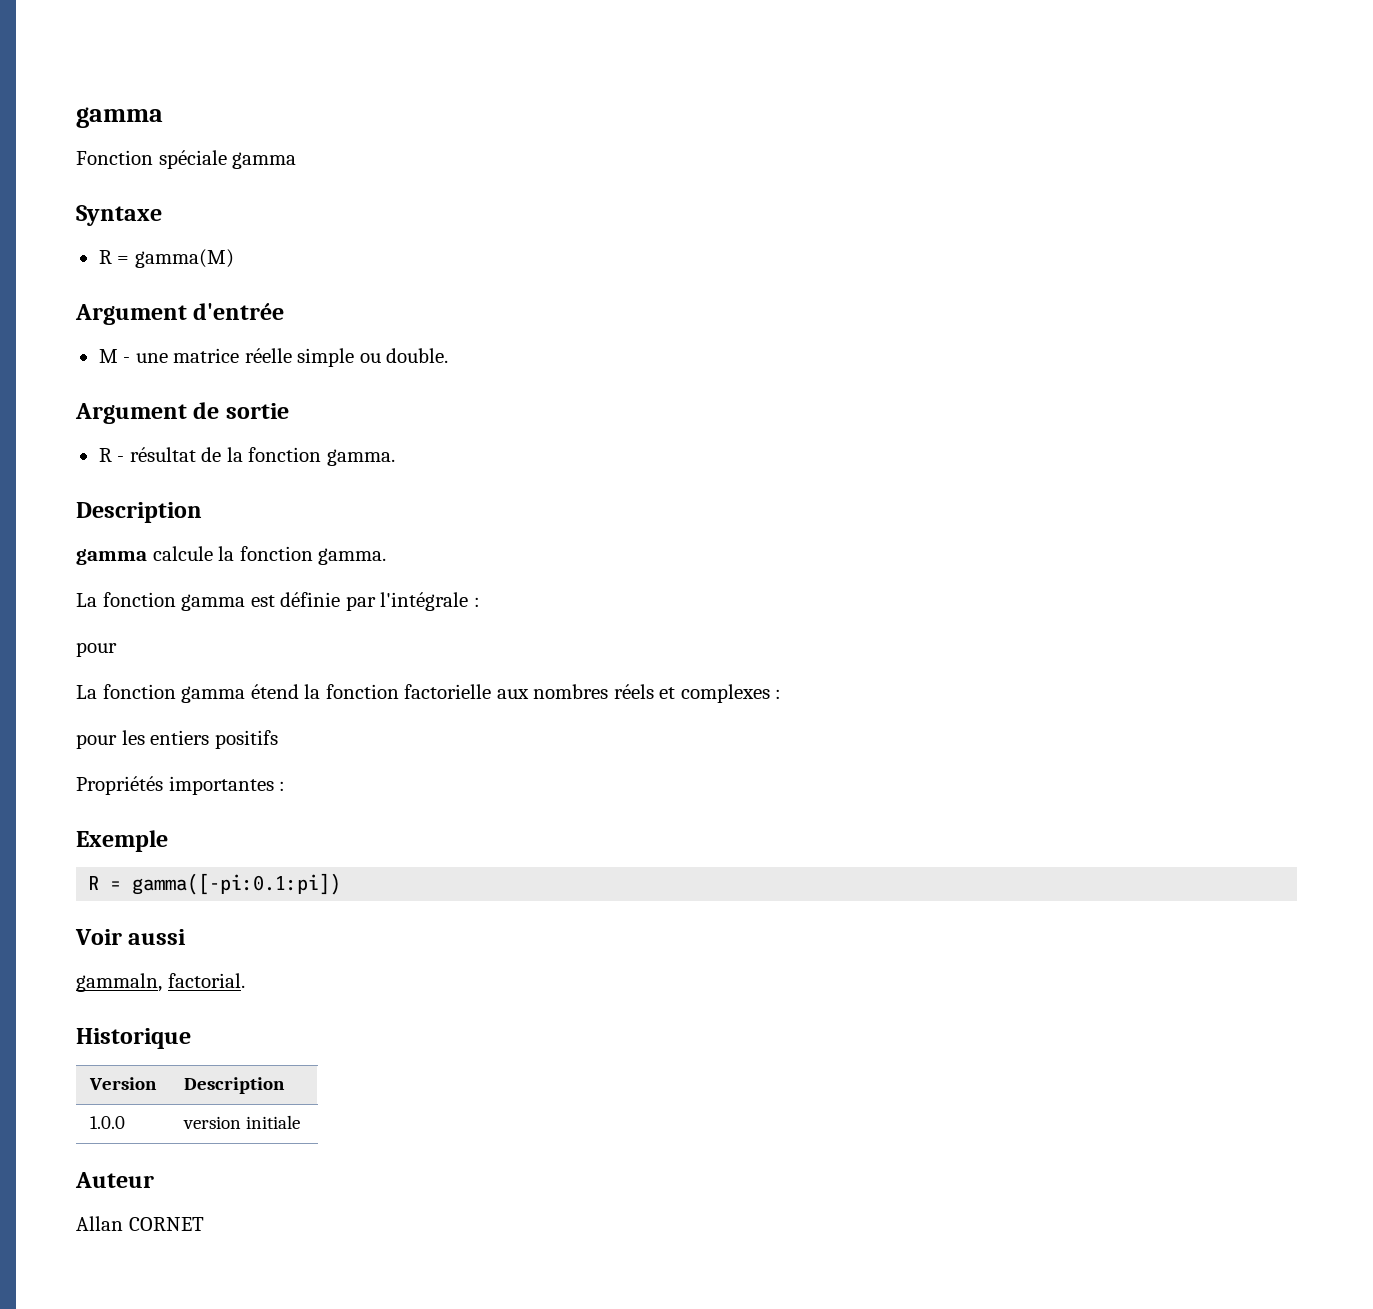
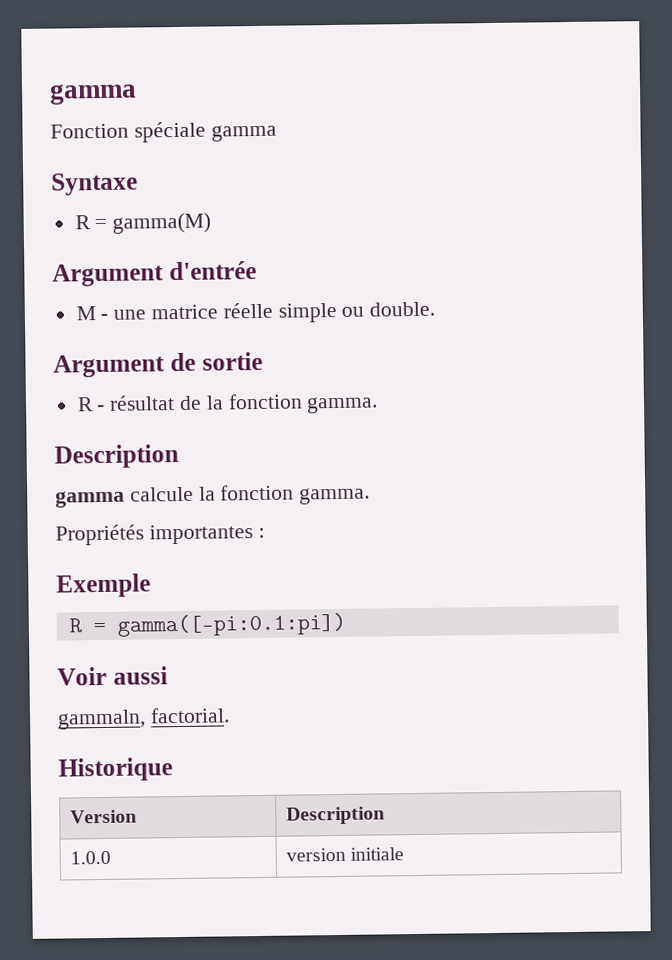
[76,592,480,611] [76,642,117,657] [76,684,782,703] [76,730,278,749] // La fonction gamma est définie par l'intégrale : // pour // La fonction gamma étend la fonction factorielle aux nombres réels et complexes : // pour les entiers positifs -> (371, 496) none
[75,1172,154,1188] [76,1216,204,1231] // Auteur // Allan CORNET -> (405, 854) none

